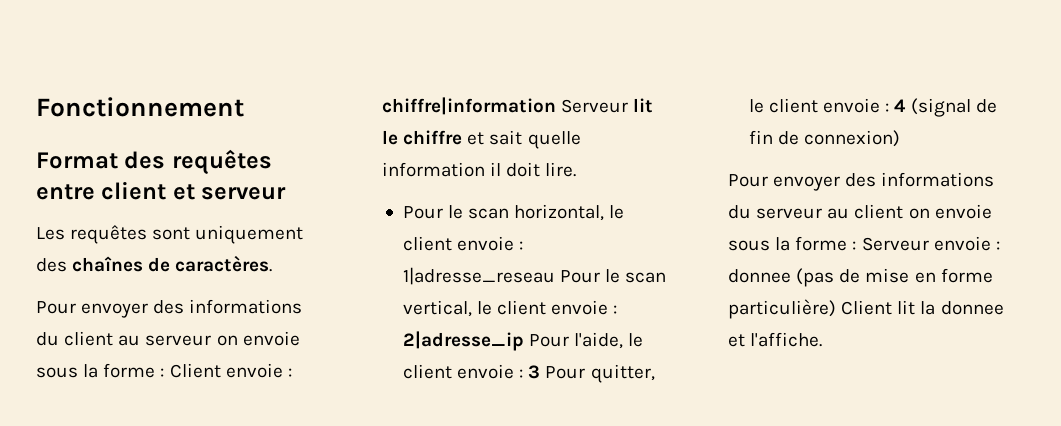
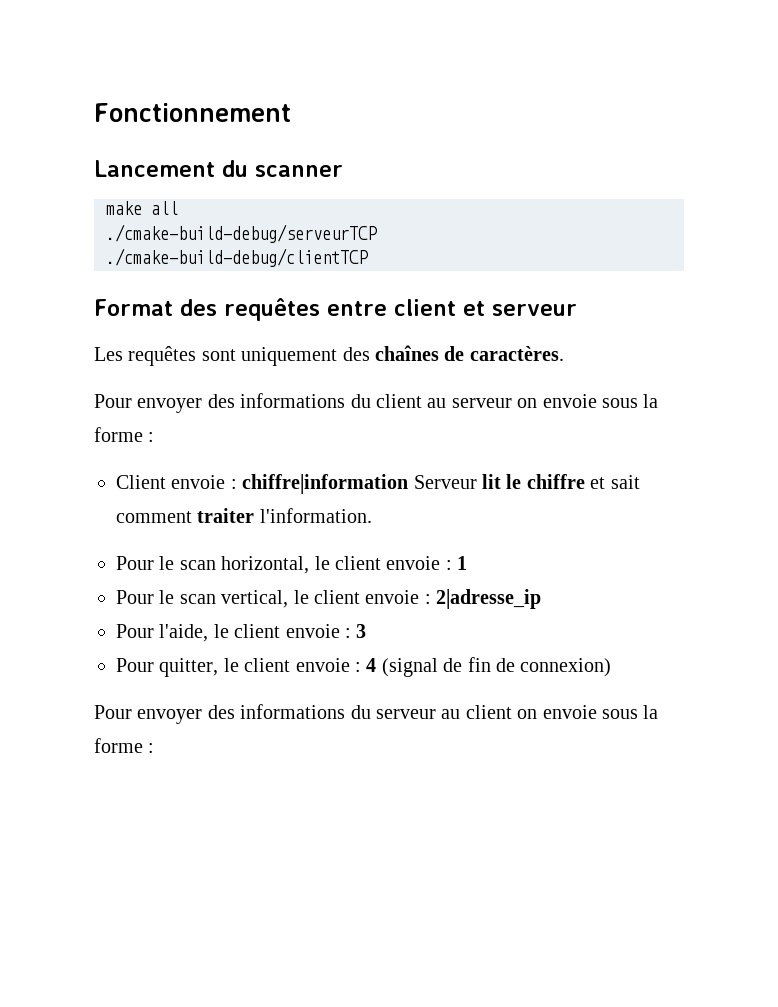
(244, 107) none -> [94,160,343,177] [106,201,178,215] [106,224,377,243] [106,248,368,267] // Lancement du scanner // make all // ./cmake-build-debug/serveurTCP // ./cmake-build-debug/clientTCP
(165, 372) none -> (155, 437) //
[527,131,581,149] [382,162,577,177] quelle information il doit lire. -> [116,508,372,523] comment traiter l'information.
[402,267,555,285] 1|adresse_reseau -> [457,556,468,570] 1 //
(524, 341) none -> (542, 599) //
(541, 372) none -> (367, 631) //
[861,236,1000,251] [728,268,993,287] [728,299,1004,319] [728,332,823,347] Serveur envoie : donnee (pas de mise en forme particulière) Client lit la donnee et l'affiche. -> (155, 748) none

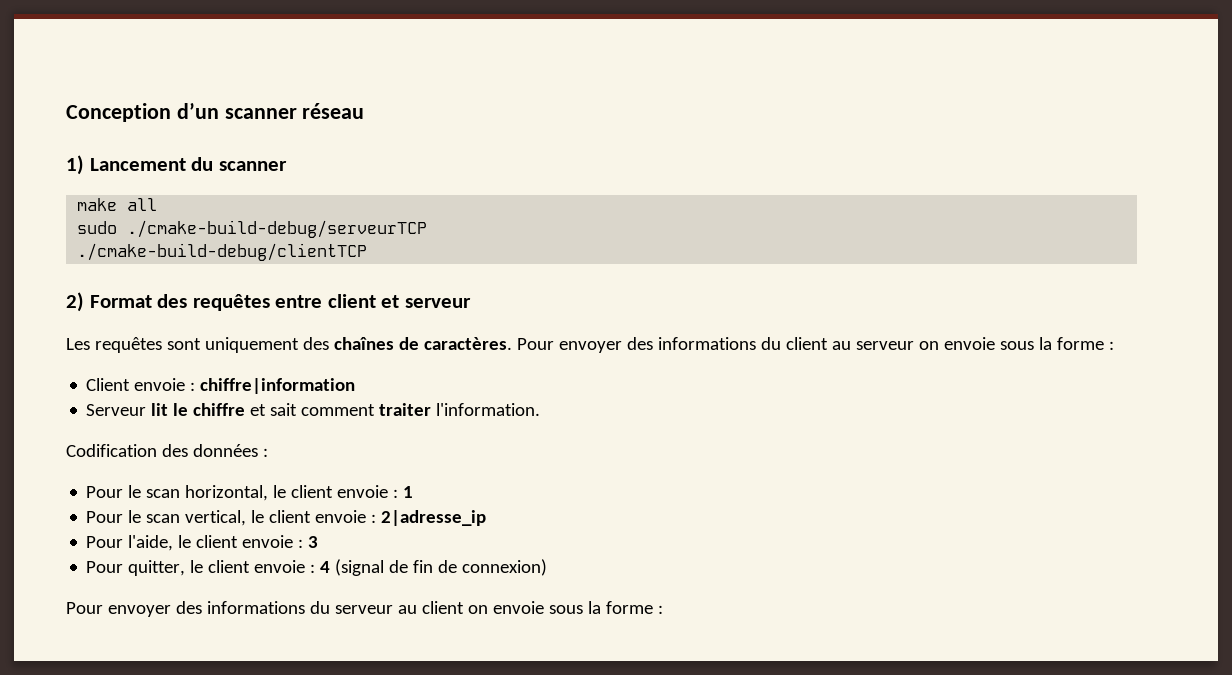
[94,103,291,122] Fonctionnement // -> [66,103,365,122] [66,155,84,175] Conception d’un scanner réseau // 1)
(178, 208) none -> [77,221,118,234] sudo
(368, 257) none -> [66,292,84,312] 2)
(564, 353) // -> (512, 343) none
(409, 484) none -> (356, 386) //
(372, 515) none -> [66,444,268,457] // Codification des données :

